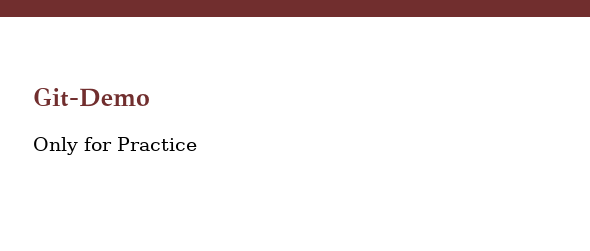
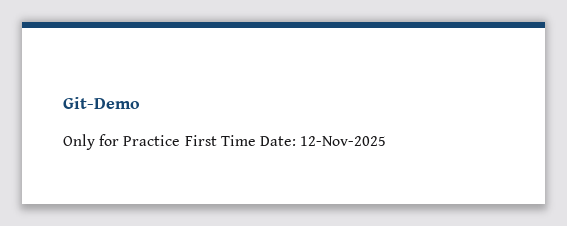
(197, 144) none -> [184,135,387,146] First Time Date: 12-Nov-2025

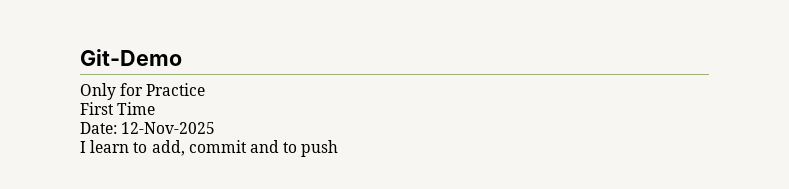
(181, 140) none -> (206, 89) //
(256, 140) none -> (156, 108) //
(387, 141) none -> [80,140,339,157] // I learn to add, commit and to push

